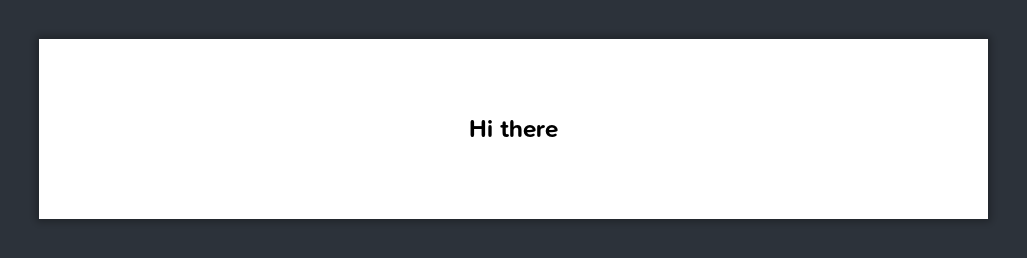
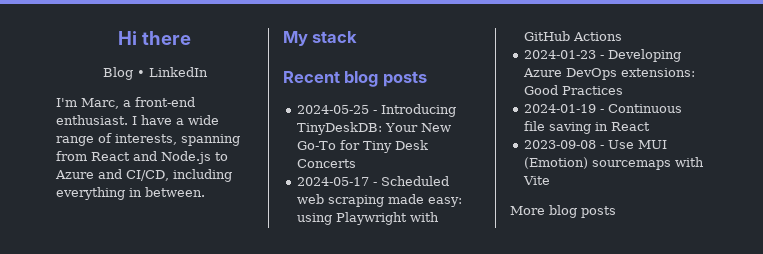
(558, 129) none -> [102,67,208,80] [56,97,195,109] [56,115,219,125] [56,133,240,146] [56,151,228,164] [55,169,232,182] [56,187,205,200] [283,31,358,46] [283,71,427,87] [297,104,457,117] [297,122,452,135] [297,140,429,153] [297,159,357,168] [297,176,450,186] [297,194,463,207] [297,212,440,225] [524,31,623,41] [524,49,682,62] [523,68,696,80] [524,85,624,95] [524,104,683,113] [524,121,651,134] [524,140,668,149] [524,157,705,170] [523,176,551,185] [510,205,616,218] // Blog • LinkedIn // I'm Marc, a front-end enthusiast. I have a wide range of interests, spanning from React and Node.js to Azure and CI/CD, including everything in between. // My stack // Recent blog posts // 2024-05-25 - Introducing TinyDeskDB: Your New Go-To for Tiny Desk Concerts // 2024-05-17 - Scheduled web scraping made easy: using Playwright with GitHub Actions // 2024-01-23 - Developing Azure DevOps extensions: Good Practices // 2024-01-19 - Continuous file saving in React // 2023-09-08 - Use MUI (Emotion) sourcemaps with Vite // More blog posts

